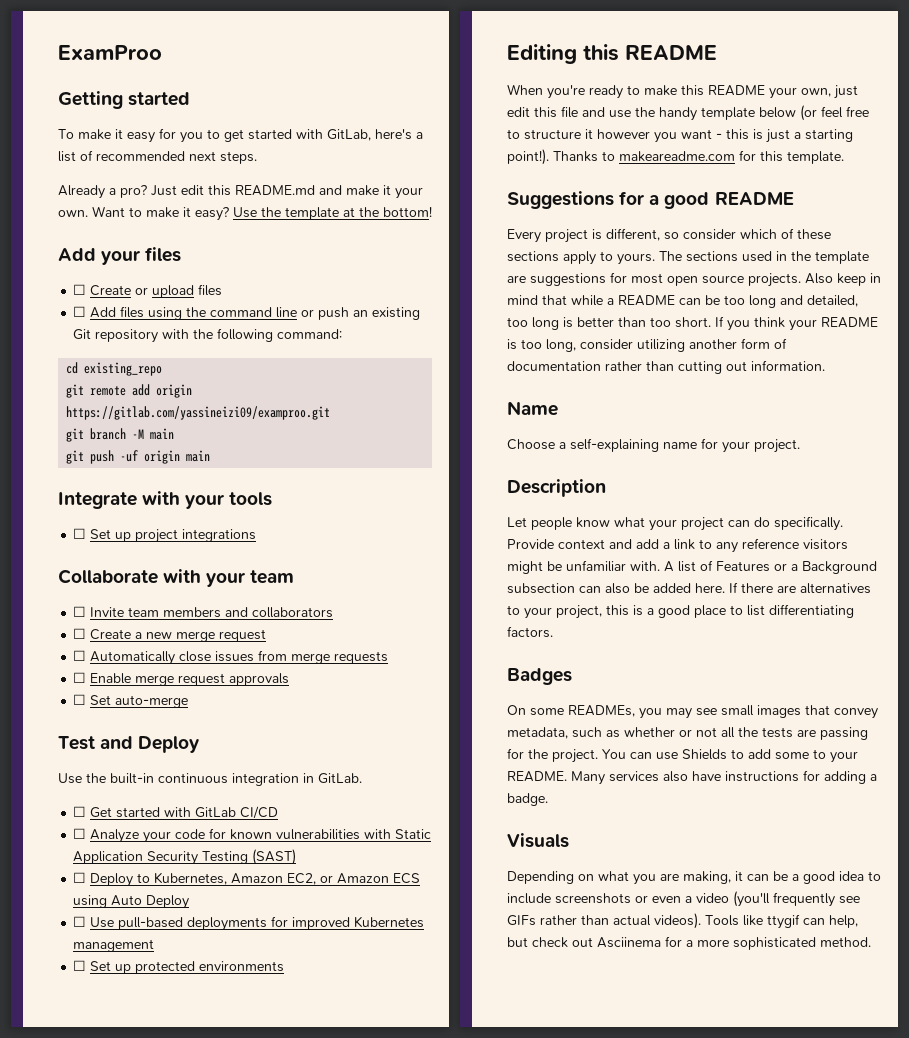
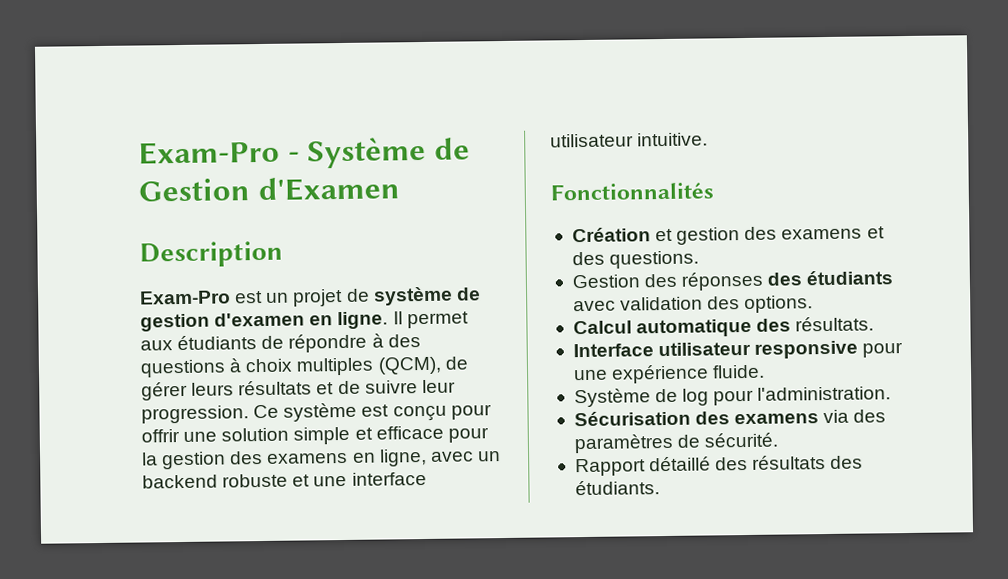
[58,45,162,60] [58,91,191,109] [58,128,423,143] [58,150,257,164] [58,185,423,199] [58,206,432,221] [58,247,182,265] [73,284,223,298] [73,306,421,320] [73,328,343,343] [66,362,163,376] [66,384,193,398] [66,406,331,420] [66,428,175,442] [66,450,211,464] [58,491,273,509] [73,528,257,543] [58,569,295,587] [73,606,334,618] [73,628,267,642] [73,650,389,665] [73,672,290,686] [73,694,189,708] [58,736,200,753] [58,773,362,786] [73,806,279,819] [73,828,432,843] [73,849,297,865] [73,872,421,887] [73,895,190,909] [73,916,425,931] [73,939,155,952] [73,960,285,974] [507,44,717,64] [507,84,858,99] [507,105,869,121] [507,129,853,143] [507,149,844,165] [507,191,794,209] [507,228,831,243] [507,251,869,265] [507,272,881,287] [507,295,858,308] [507,316,878,331] [507,338,787,352] [507,360,825,374] [507,401,558,416] [507,438,800,453] [507,479,606,497] [507,516,843,531] [507,538,848,553] [507,560,877,574] [507,582,871,594] [507,604,854,619] [507,626,553,638] [507,668,572,685] [507,705,878,719] [507,727,868,740] [507,748,858,763] [507,770,877,785] [507,793,548,806] [507,833,569,848] [507,871,881,885] [507,891,860,907] [507,913,858,929] [507,936,871,950] ExamProo // Getting started // To make it easy for you to get started with GitLab, here's a list of recommended next steps. // Already a pro? Just edit this README.md and make it your own. Want to make it easy? Use the template at the bottom! // Add your files // ☐ Create or upload files // ☐ Add files using the command line or push an existing Git repository with the following command: // cd existing_repo // git remote add origin https://gitlab.com/yassineizi09/examproo.git // git branch -M main // git push -uf origin main // Integrate with your tools // ☐ Set up project integrations // Collaborate with your team // ☐ Invite team members and collaborators // ☐ Create a new merge request // ☐ Automatically close issues from merge requests // ☐ Enable merge request approvals // ☐ Set auto-merge // Test and Deploy // Use the built-in continuous integration in GitLab. // ☐ Get started with GitLab CI/CD // ☐ Analyze your code for known vulnerabilities with Static Application Security Testing (SAST) // ☐ Deploy to Kubernetes, Amazon EC2, or Amazon ECS using Auto Deploy // ☐ Use pull-based deployments for improved Kubernetes management // ☐ Set up protected environments // Editing this README // When you're ready to make this README your own, just edit this file and use the handy template below (or feel free to structure it however you want - this is just a starting point!). Thanks to makeareadme.com for this template. // Suggestions for a good README // Every project is different, so consider which of these sections apply to yours. The sections used in the template are suggestions for most open source projects. Also keep in mind that while a README can be too long and detailed, too long is better than too short. If you think your README is too long, consider utilizing another form of documentation rather than cutting out information. // Name // Choose a self-explaining name for your project. // Description // Let people know what your project can do specifically. Provide context and add a link to any reference visitors might be unfamiliar with. A list of Features or a Background subsection can also be added here. If there are alternatives to your project, this is a good place to list differentiating factors. // Badges // On some READMEs, you may see small images that convey metadata, such as whether or not all the tests are passing for the project. You can use Shields to add some to your README. Many services also have instructions for adding a badge. // Visuals // Depending on what you are making, it can be a good idea to include screenshots or even a video (you'll frequently see GIFs rather than actual videos). Tools like ttygif can help, but check out Asciinema for a more sophisticated method. -> [138,136,470,169] [138,176,400,202] [139,240,283,268] [139,286,481,307] [140,311,469,332] [140,333,421,353] [140,356,468,378] [141,379,456,401] [141,402,492,424] [141,425,489,445] [141,448,501,470] [142,471,427,489] [550,132,709,148] [550,182,714,201] [571,226,885,245] [571,250,700,269] [571,270,894,291] [572,295,814,314] [572,316,875,338] [572,340,904,359] [573,364,766,384] [573,386,892,408] [573,409,887,427] [573,432,779,454] [574,455,864,477] [574,480,660,496] Exam-Pro - Système de Gestion d'Examen // Description // Exam-Pro est un projet de système de gestion d'examen en ligne. Il permet aux étudiants de répondre à des questions à choix multiples (QCM), de gérer leurs résultats et de suivre leur progression. Ce système est conçu pour offrir une solution simple et efficace pour la gestion des examens en ligne, avec un backend robuste et une interface utilisateur intuitive. // Fonctionnalités // Création et gestion des examens et des questions. // Gestion des réponses des étudiants avec validation des options. // Calcul automatique des résultats. // Interface utilisateur responsive pour une expérience fluide. // Système de log pour l'administration. // Sécurisation des examens via des paramètres de sécurité. // Rapport détaillé des résultats des étudiants.

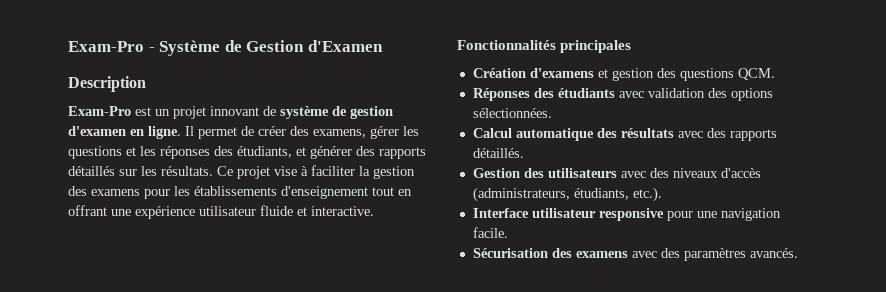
(344, 297) none -> [210,106,259,116] innovant
[140,333,421,353] [140,356,468,378] [141,379,456,401] [141,402,492,424] [141,425,489,445] [141,448,501,470] [142,471,427,489] [550,132,709,148] aux étudiants de répondre à des questions à choix multiples (QCM), de gérer leurs résultats et de suivre leur progression. Ce système est conçu pour offrir une solution simple et efficace pour la gestion des examens en ligne, avec un backend robuste et une interface utilisateur intuitive. -> [241,126,419,139] [68,146,426,159] [68,165,415,179] [68,186,412,199] [68,205,374,219] de créer des examens, gérer les questions et les réponses des étudiants, et générer des rapports détaillés sur les résultats. Ce projet vise à faciliter la gestion des examens pour les établissements d'enseignement tout en offrant une expérience utilisateur fluide et interactive.
(714, 191) none -> [560,40,632,53] principales
(651, 235) none -> [529,68,594,78] d'examens
[781,226,885,240] [571,250,700,269] [571,271,765,291] examens et des questions. // Gestion des réponses -> [679,68,775,81] [472,88,530,101] questions QCM. // Réponses
[744,295,814,314] options. -> [730,88,773,101] [472,108,552,118] options sélectionnées.
[795,316,875,332] résultats. -> [620,128,777,141] [472,148,524,158] [472,168,761,178] [472,187,662,202] résultats avec des rapports détaillés. // Gestion des utilisateurs avec des niveaux d'accès (administrateurs, étudiants, etc.).
[611,364,766,384] [573,386,892,408] expérience fluide. // Système de log pour l'administration. -> [720,208,781,221] [472,227,508,238] navigation facile.
[823,409,850,424] via -> [631,251,657,258] avec
[677,432,779,448] [574,455,864,477] [574,480,660,496] de sécurité. // Rapport détaillé des résultats des étudiants. -> [749,248,798,258] avancés.

